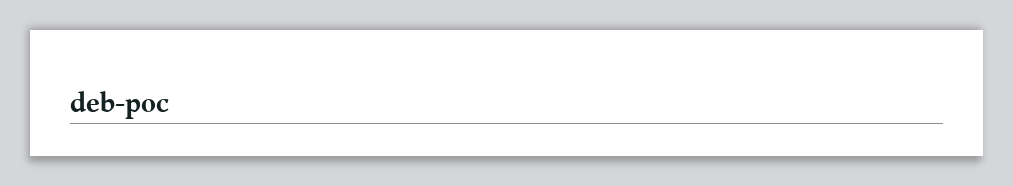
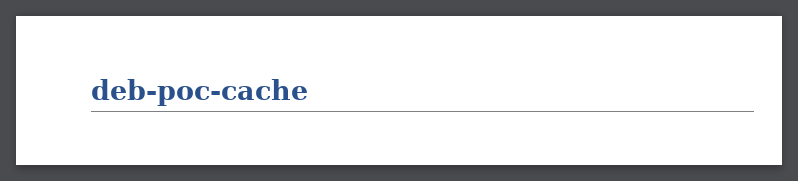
[70,91,169,119] deb-poc -> [91,79,308,106] deb-poc-cache

